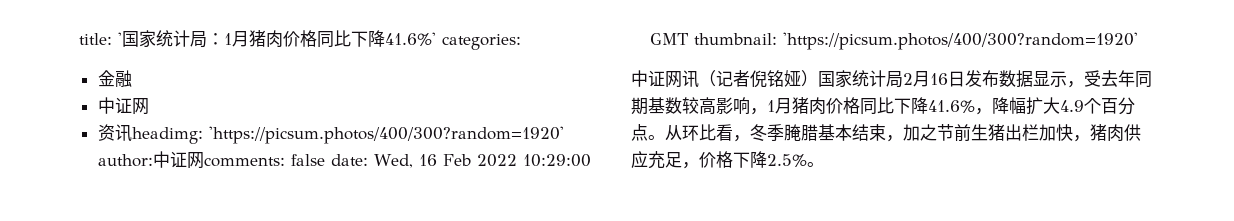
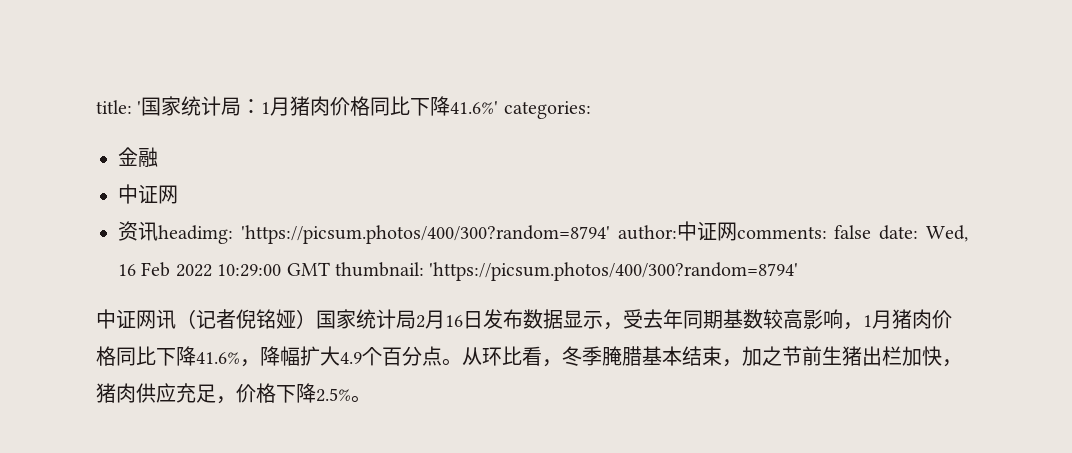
[208,126,564,144] 'https://picsum.photos/400/300?random=1920' -> [240,225,610,244] 'https://picsum.photos/400/300?random=8794'
[782,32,1138,50] 'https://picsum.photos/400/300?random=1920' -> [429,262,799,281] 'https://picsum.photos/400/300?random=8794'

